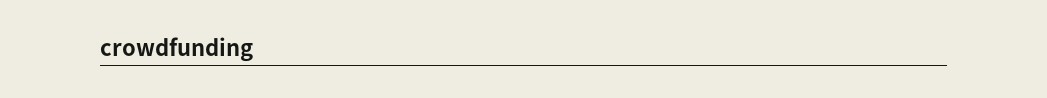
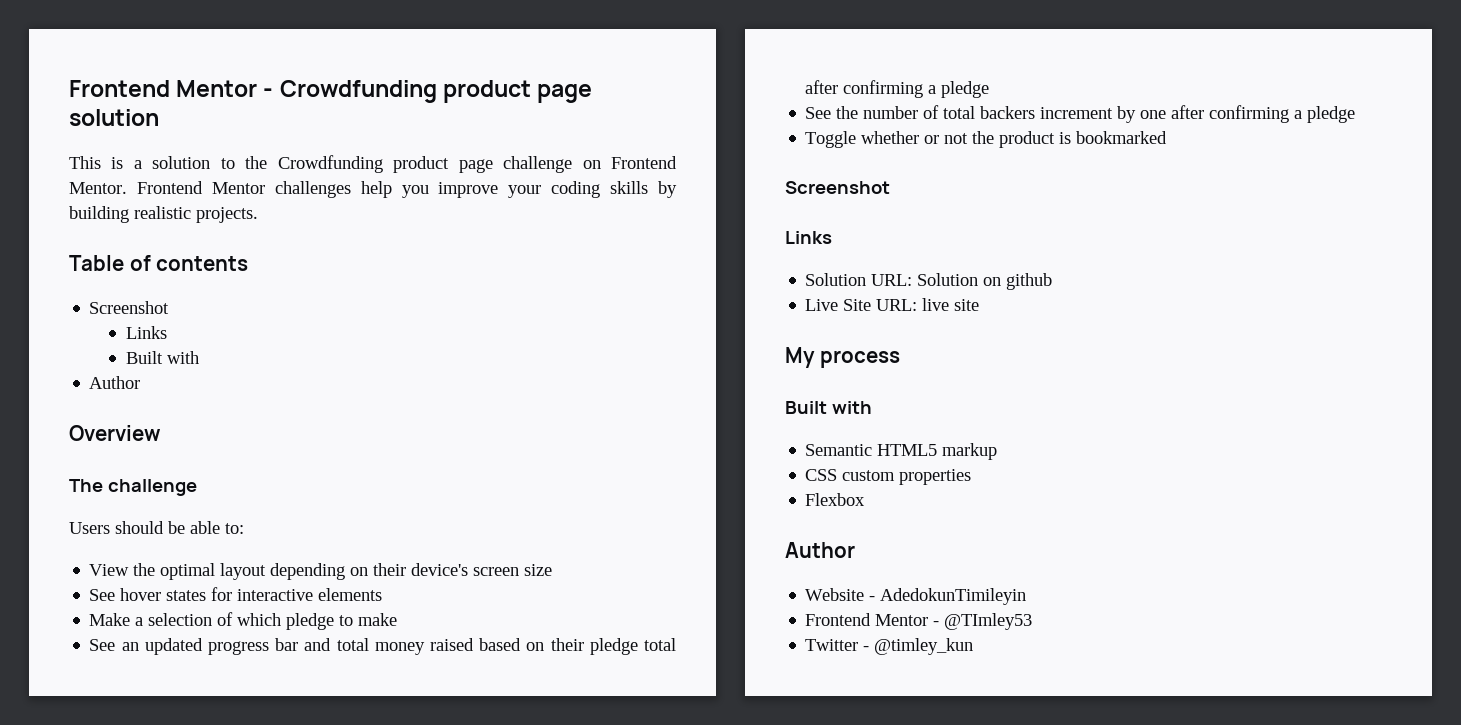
[100,37,253,62] crowdfunding -> [69,80,593,103] [69,109,159,126] [69,155,677,173] [69,181,677,198] [69,206,258,223] [69,255,249,271] [89,301,170,314] [126,326,168,339] [126,351,200,364] [89,376,141,389] [69,425,161,441] [69,479,197,496] [69,521,244,534] [89,563,553,580] [89,587,383,601] [89,612,398,630] [89,638,676,655] [805,80,990,98] [805,105,1356,123] [805,131,1168,148] [785,181,890,194] [785,231,832,244] [805,273,1053,290] [805,298,980,311] [785,347,900,368] [785,401,872,414] [805,443,998,460] [805,469,972,485] [805,493,866,506] [785,542,855,558] [805,588,1027,605] [805,613,1033,630] [805,638,974,655] Frontend Mentor - Crowdfunding product page solution // This is a solution to the Crowdfunding product page challenge on Frontend Mentor. Frontend Mentor challenges help you improve your coding skills by building realistic projects. // Table of contents // Screenshot // Links // Built with // Author // Overview // The challenge // Users should be able to: // View the optimal layout depending on their device's screen size // See hover states for interactive elements // Make a selection of which pledge to make // See an updated progress bar and total money raised based on their pledge total after confirming a pledge // See the number of total backers increment by one after confirming a pledge // Toggle whether or not the product is bookmarked // Screenshot // Links // Solution URL: Solution on github // Live Site URL: live site // My process // Built with // Semantic HTML5 markup // CSS custom properties // Flexbox // Author // Website - AdedokunTimileyin // Frontend Mentor - @TImley53 // Twitter - @timley_kun

